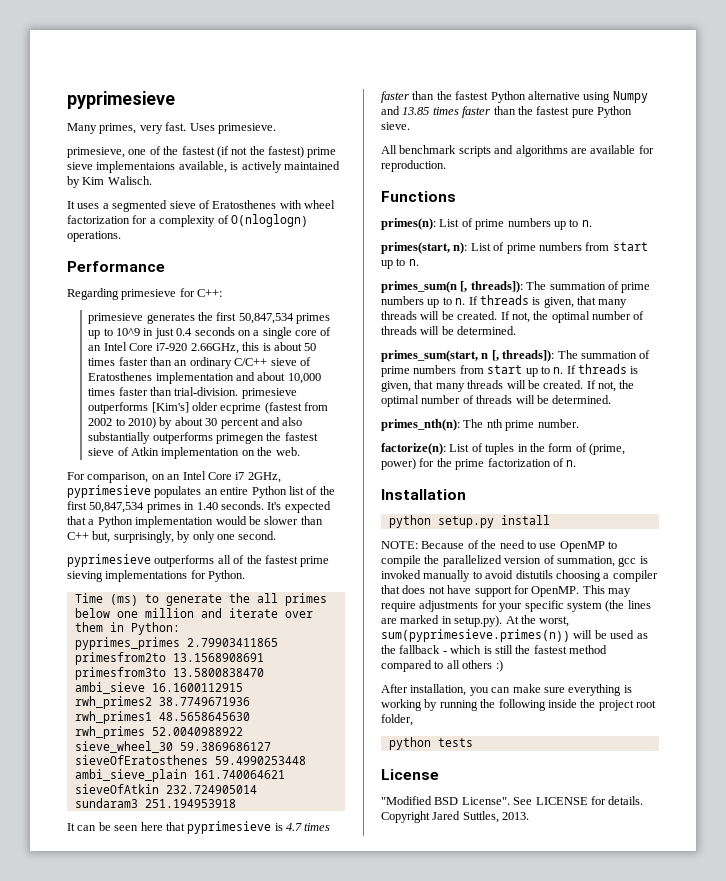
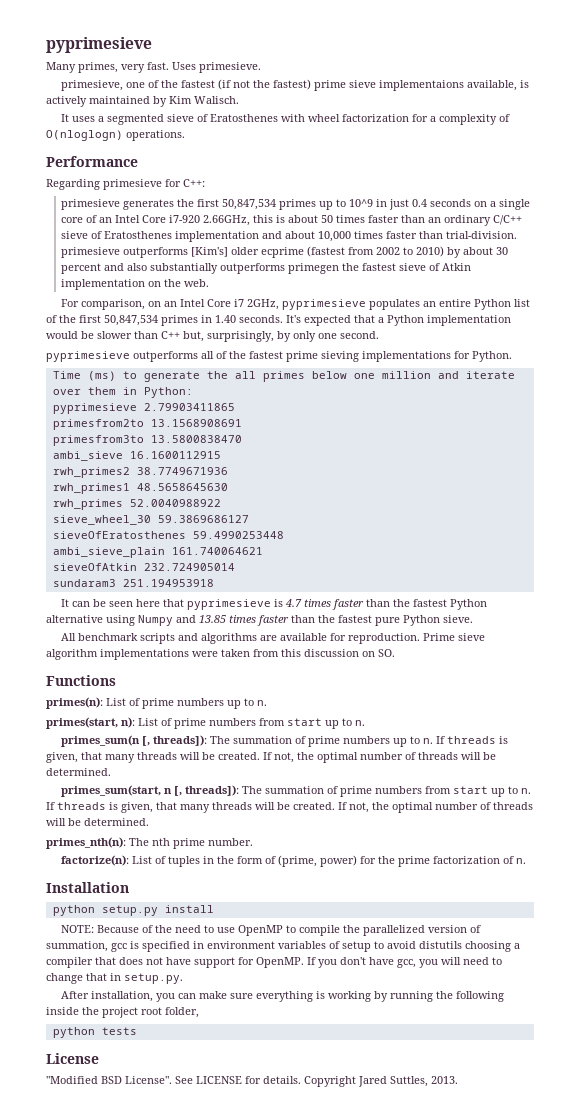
[74,637,180,650] pyprimes_primes -> [52,403,137,414] pyprimesieve
(446, 166) none -> [422,633,485,641] [46,649,395,660] Prime sieve algorithm implementations were taken from this discussion on SO.
[381,570,471,582] invoked manually -> [142,941,371,952] specified in environment variables of setup
[582,585,631,597] [381,600,651,612] [381,615,570,627] [381,629,648,642] [381,645,607,654] [381,660,503,672] This may require adjustments for your specific system (the lines are marked in setup.py). At the worst, sum(pyprimesieve.primes(n)) will be used as the fallback - which is still the fastest method compared to all others :) -> [307,957,502,968] [46,973,183,984] If you don't have gcc, you will need to change that in setup.py.

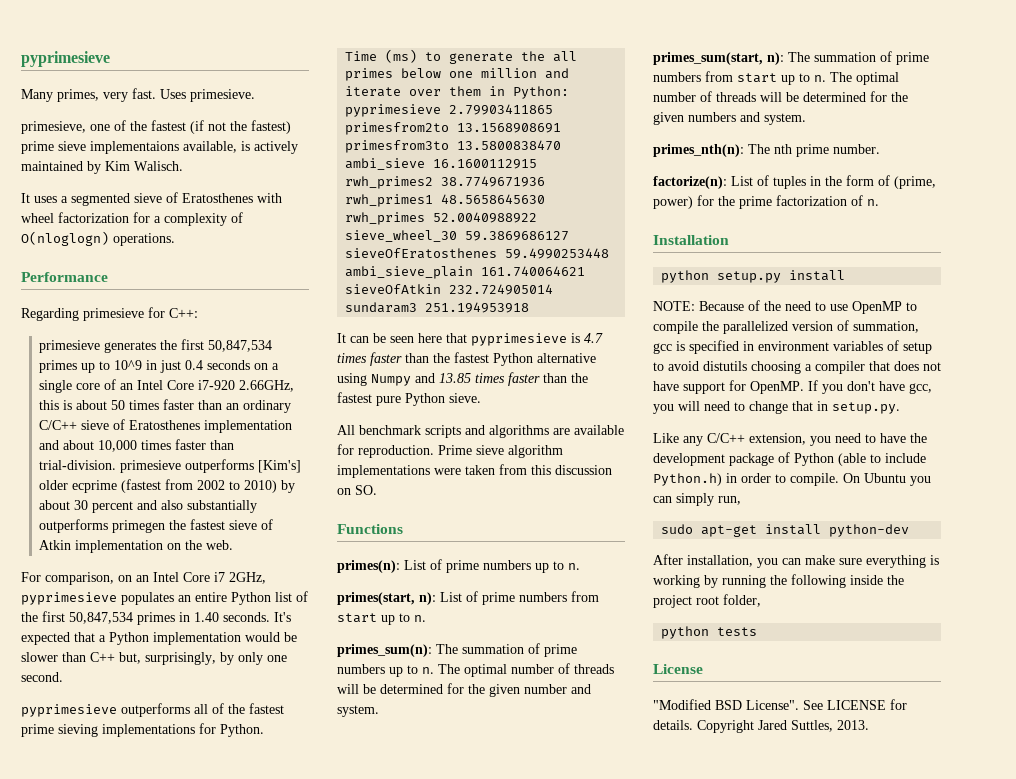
[60,735,207,747] primes_sum(n [, threads]): -> [337,644,432,657] primes_sum(n):
[435,736,508,744] [46,752,496,763] [46,768,111,776] [60,785,239,797] If threads is given, that many threads will be created. If not, the optimal number of threads will be determined. // primes_sum(start, n [, threads]): -> [438,663,614,677] [337,683,591,697] [337,705,379,717] [653,52,784,65] The optimal number of threads will be determined for the given number and system. // primes_sum(start, n):
[46,802,533,813] [46,818,149,826] If threads is given, that many threads will be created. If not, the optimal number of threads will be determined. -> [830,72,899,85] [653,91,908,102] [653,112,806,125] The optimal number of threads will be determined for the given numbers and system.
(183, 978) none -> [653,433,927,446] [653,452,926,466] [653,473,931,486] [653,493,741,506] [661,524,910,537] // Like any C/C++ extension, you need to have the development package of Python (able to include Python.h) in order to compile. On Ubuntu you can simply run, // sudo apt-get install python-dev

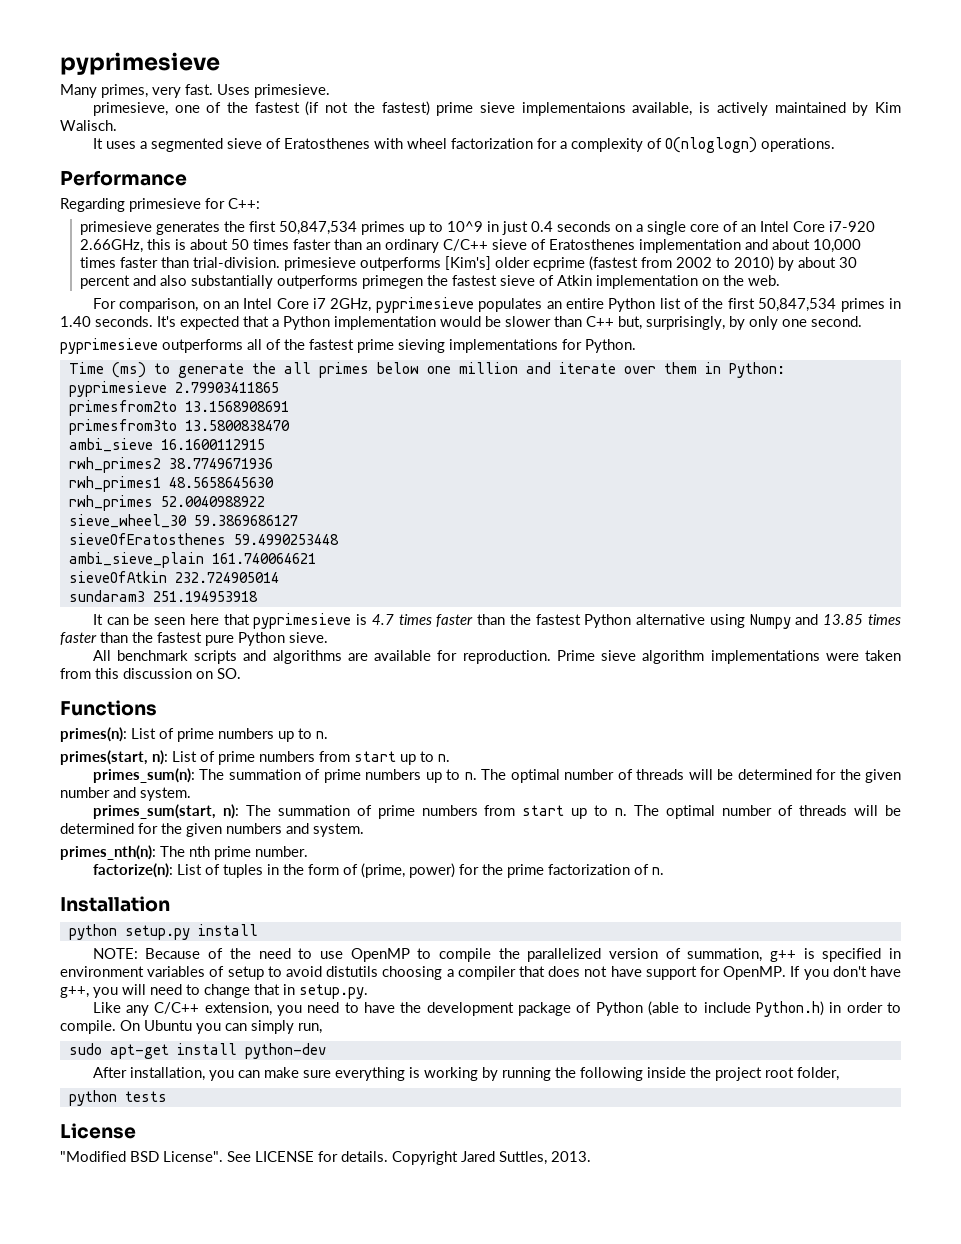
[653,343,672,354] gcc -> [769,950,796,962] g++
[909,383,932,394] gcc, -> [60,986,89,998] g++,

